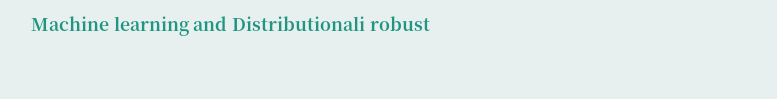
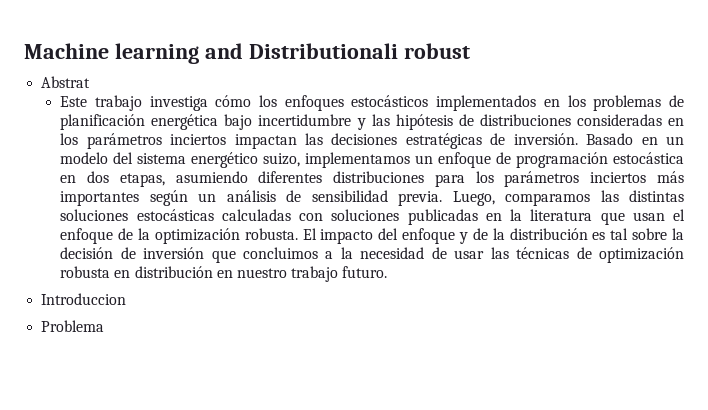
(430, 23) none -> [41,76,91,88] [60,95,684,111] [60,114,684,130] [60,133,684,149] [60,152,684,168] [60,171,684,187] [60,190,684,206] [60,209,685,225] [60,228,684,244] [60,247,684,263] [60,266,388,282] [41,293,127,305] [41,320,105,332] // Abstrat // Este trabajo investiga cómo los enfoques estocásticos implementados en los problemas de planificación energética bajo incertidumbre y las hipótesis de distribuciones consideradas en los parámetros inciertos impactan las decisiones estratégicas de inversión. Basado en un modelo del sistema energético suizo, implementamos un enfoque de programación estocástica en dos etapas, asumiendo diferentes distribuciones para los parámetros inciertos más importantes según un análisis de sensibilidad previa. Luego, comparamos las distintas soluciones estocásticas calculadas con soluciones publicadas en la literatura que usan el enfoque de la optimización robusta. El impacto del enfoque y de la distribución es tal sobre la decisión de inversión que concluimos a la necesidad de usar las técnicas de optimización robusta en distribución en nuestro trabajo futuro. // Introduccion // Problema

